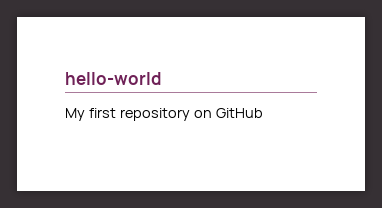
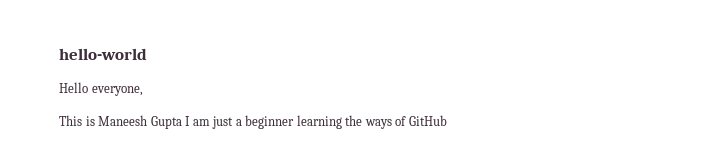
[65,108,212,121] My first repository on -> [59,82,143,96] [59,115,407,129] Hello everyone, // This is Maneesh Gupta I am just a beginner learning the ways of

